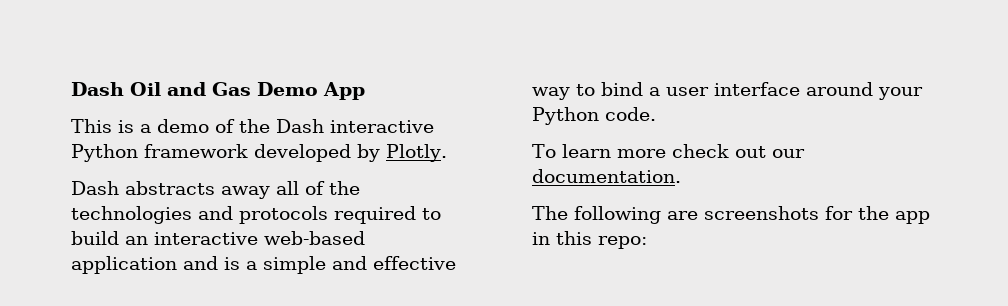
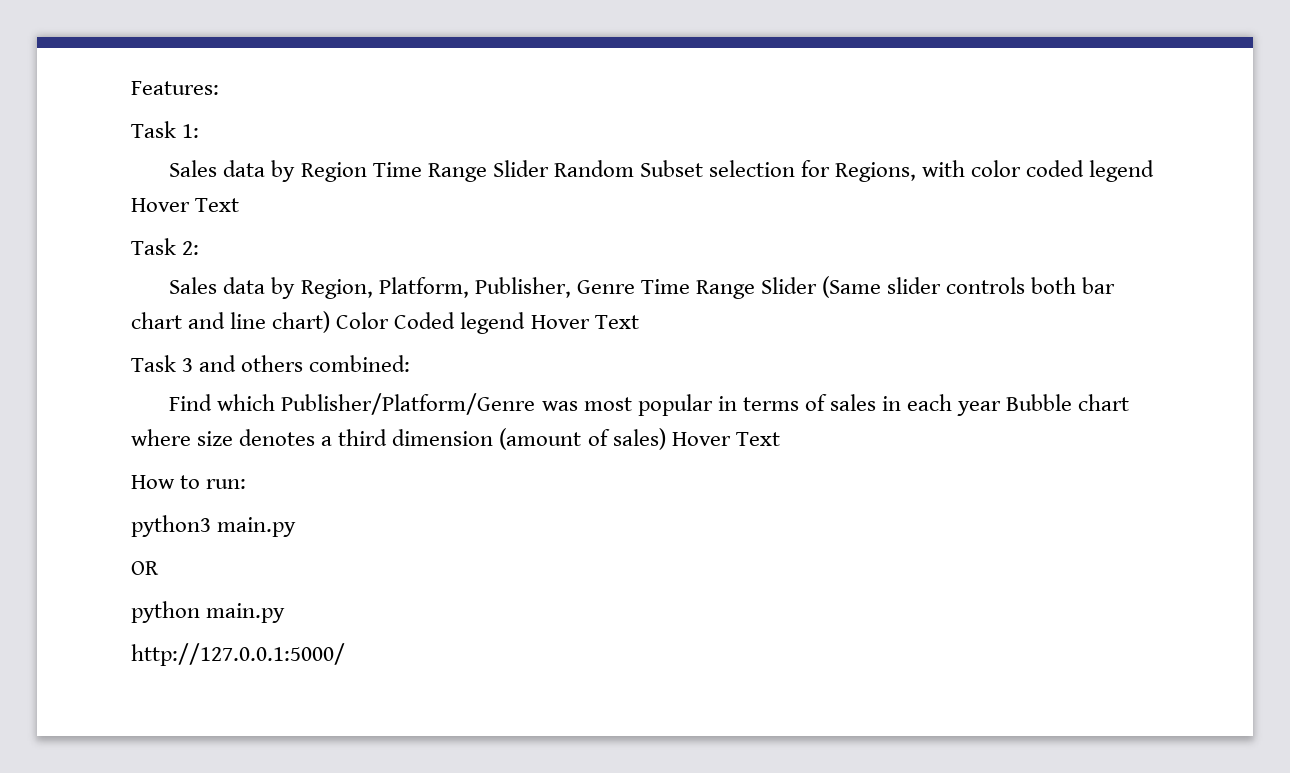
[71,82,365,100] [71,119,434,133] [71,144,447,162] [71,181,360,199] [71,206,441,224] [71,231,365,245] [71,256,456,274] [532,82,923,100] [532,107,656,125] [532,144,805,158] [532,169,681,183] [532,206,930,224] [532,231,647,249] Dash Oil and Gas Demo App // This is a demo of the Dash interactive Python framework developed by Plotly. // Dash abstracts away all of the technologies and protocols required to build an interactive web-based application and is a simple and effective way to bind a user interface around your Python code. // To learn more check out our documentation. // The following are screenshots for the app in this repo: -> [131,81,219,95] [131,121,200,138] [169,160,1155,182] [131,198,240,212] [131,238,200,255] [169,276,1116,299] [131,311,639,334] [131,355,411,372] [169,393,1130,416] [131,428,780,450] [131,475,247,489] [131,515,297,537] [131,561,159,575] [131,601,286,623] [131,643,345,666] Features: // Task 1: // Sales data by Region Time Range Slider Random Subset selection for Regions, with color coded legend Hover Text // Task 2: // Sales data by Region, Platform, Publisher, Genre Time Range Slider (Same slider controls both bar chart and line chart) Color Coded legend Hover Text // Task 3 and others combined: // Find which Publisher/Platform/Genre was most popular in terms of sales in each year Bubble chart where size denotes a third dimension (amount of sales) Hover Text // How to run: // python3 main.py // OR // python main.py // http://127.0.0.1:5000/

